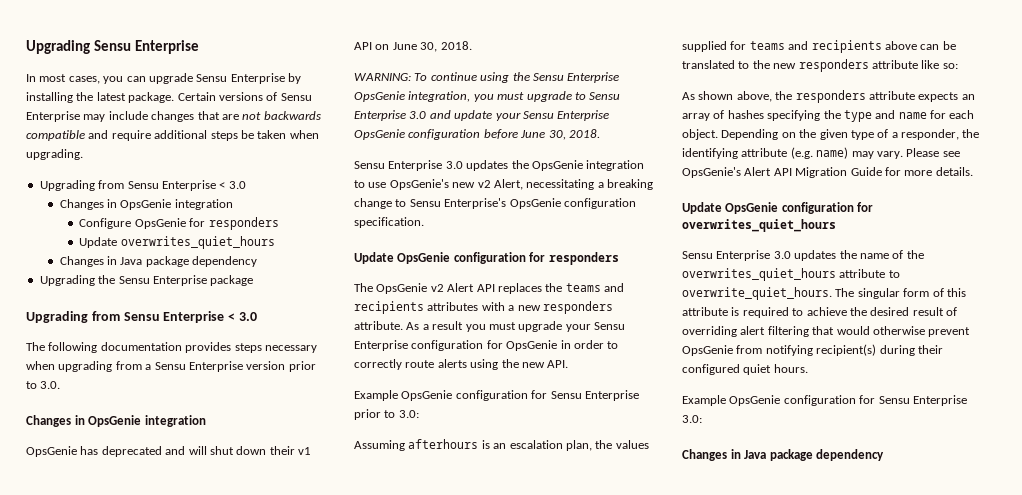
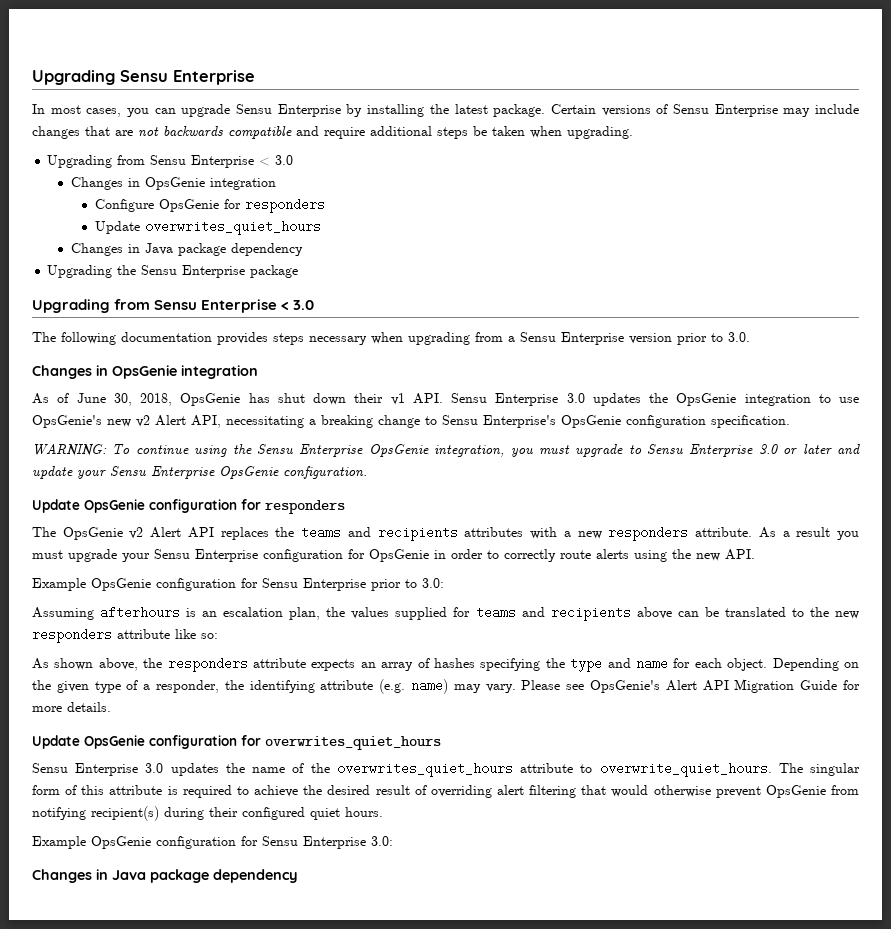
[26,446,311,457] [354,41,472,52] OpsGenie has deprecated and will shut down their v1 API on June 30, 2018. -> [32,393,859,406] [32,415,790,428] As of June 30, 2018, OpsGenie has shut down their v1 API. Sensu Enterprise 3.0 updates the OpsGenie integration to use OpsGenie's new v2 Alert API, necessitating a breaking change to Sensu Enterprise's OpsGenie configuration specification.
(427, 115) none -> [783,444,832,455] or later
[408,129,600,140] [354,160,645,171] [354,179,653,190] [354,198,636,209] [354,217,424,228] configuration before June 30, 2018. // Sensu Enterprise 3.0 updates the OpsGenie integration to use OpsGenie's new v2 Alert, necessitating a breaking change to Sensu Enterprise's OpsGenie configuration specification. -> [283,466,367,479] configuration.

